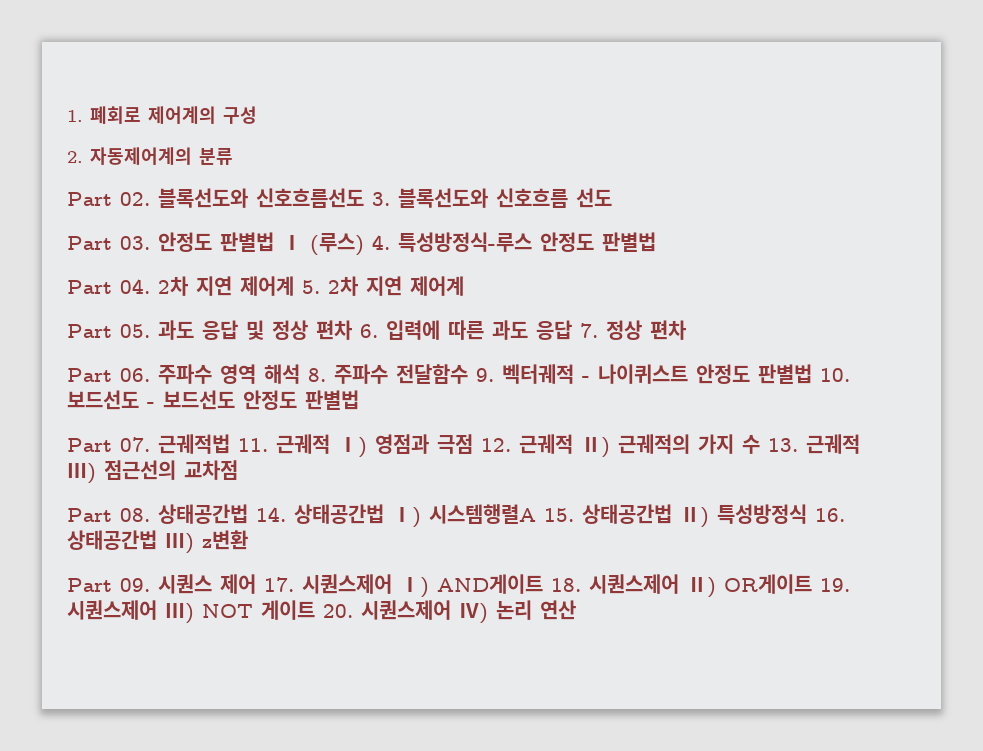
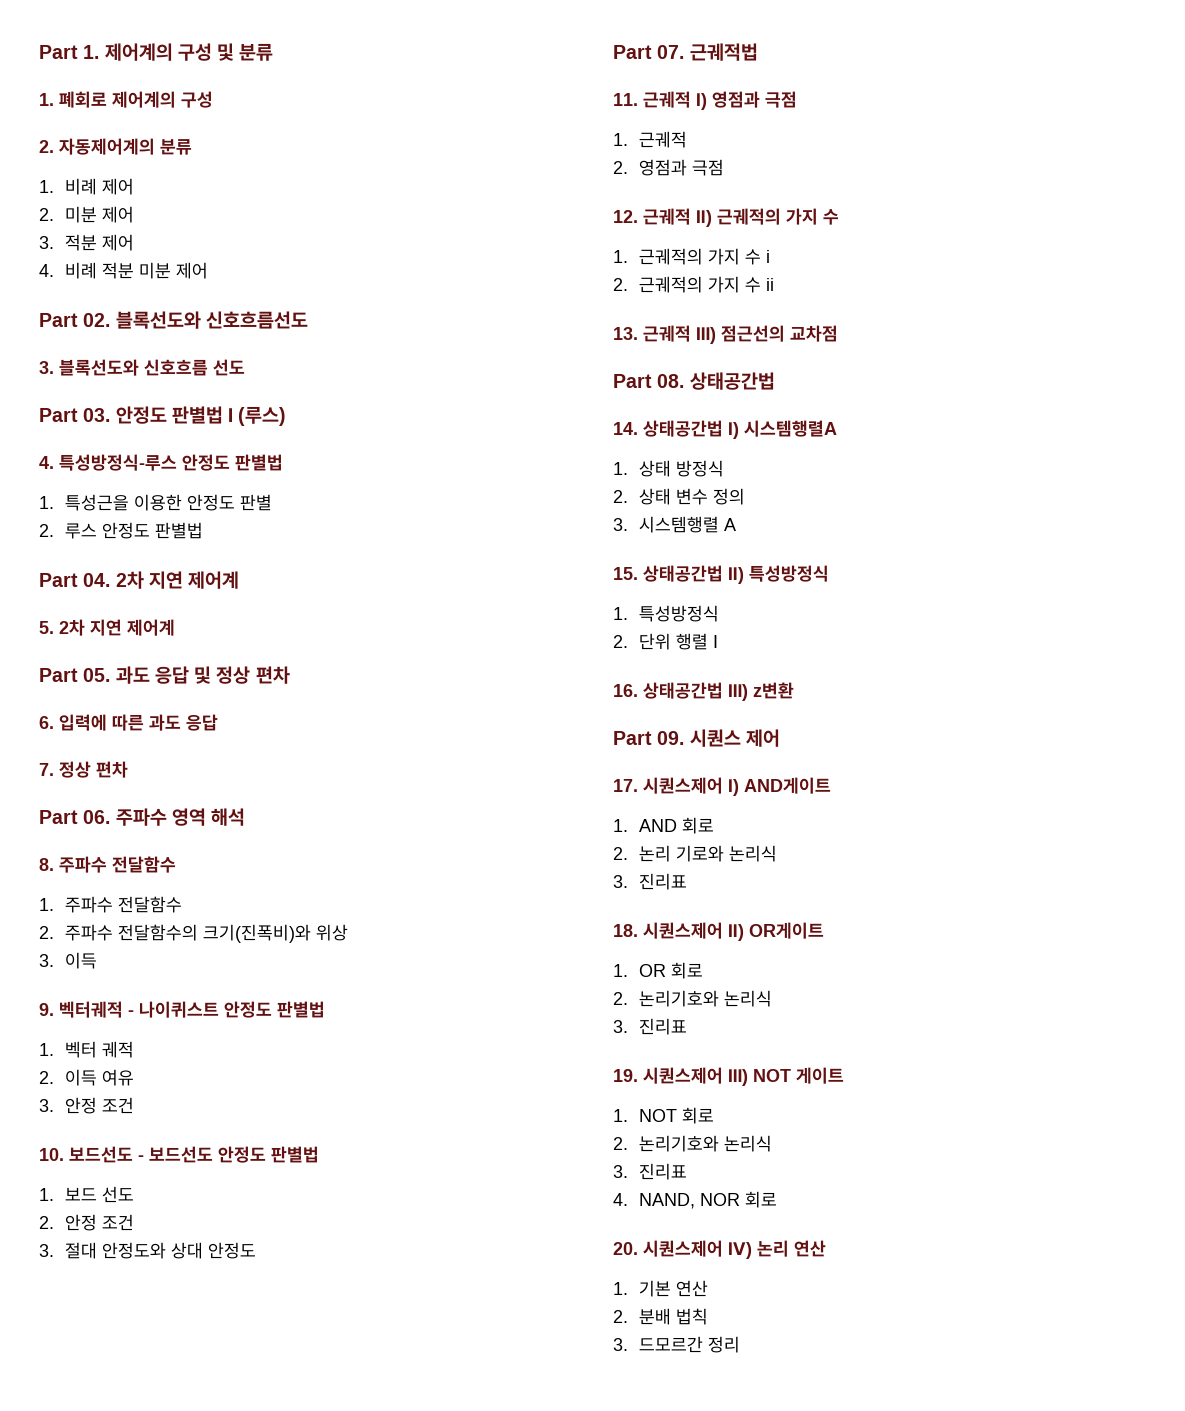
(67, 116) none -> [39,43,274,61] Part 1. 제어계의 구성 및 분류 //
(233, 156) none -> [39,178,134,195] [39,206,134,223] [39,234,134,251] [39,262,208,279] // 1. 비례 제어 // 2. 미분 제어 // 3. 적분 제어 // 4. 비례 적분 미분 제어
(364, 198) none -> (308, 320) //
(364, 244) none -> (287, 416) //
(656, 242) none -> [39,494,272,511] [39,522,203,539] // 1. 특성근을 이용한 안정도 판별 // 2. 루스 안정도 판별법
(294, 286) none -> (240, 580) //
(352, 330) none -> (290, 675) //
(572, 330) none -> (218, 722) //
(300, 374) none -> (246, 817) //
(468, 374) none -> [39,896,182,913] [39,924,348,943] [39,952,97,969] // 1. 주파수 전달함수 // 2. 주파수 전달함수의 크기(진폭비)와 위상 // 3. 이득 //
(812, 374) none -> [39,1041,134,1058] [39,1069,134,1086] [39,1097,134,1114] // 1. 벡터 궤적 // 2. 이득 여유 // 3. 안정 조건 //
(359, 400) none -> [39,1186,134,1203] [39,1214,134,1231] [39,1242,256,1259] // 1. 보드 선도 // 2. 안정 조건 // 3. 절대 안정도와 상대 안정도
(230, 444) none -> (758, 52) //
(473, 444) none -> [613,131,687,148] [613,159,724,176] // 1. 근궤적 // 2. 영점과 극점 //
(760, 444) none -> [613,248,770,265] [613,276,774,293] // 1. 근궤적의 가지 수 i // 2. 근궤적의 가지 수 ii //
(248, 514) none -> (775, 381) //
[544,504,807,528] 15. 상태공간법 Ⅱ) 특성방정식 -> [613,460,724,477] [613,488,745,505] [613,516,736,533] [613,565,829,584] [613,605,719,622] [613,633,718,650] // 1. 상태 방정식 // 2. 상태 변수 정의 // 3. 시스템행렬 A // 15. 상태공간법 Ⅱ) 특성방정식 // 1. 특성방정식 // 2. 단위 행렬 I //
(256, 584) none -> (780, 738) //
[551,574,812,598] 18. 시퀀스제어 Ⅱ) OR게이트 -> [613,817,714,834] [613,845,777,862] [613,873,687,890] [613,922,824,941] [613,962,703,979] [613,990,772,1007] [613,1018,687,1035] // 1. AND 회로 // 2. 논리 기로와 논리식 // 3. 진리표 // 18. 시퀀스제어 Ⅱ) OR게이트 // 1. OR 회로 // 2. 논리기호와 논리식 // 3. 진리표 //
(315, 610) none -> [613,1107,714,1124] [613,1135,772,1152] [613,1163,687,1180] [613,1191,777,1209] // 1. NOT 회로 // 2. 논리기호와 논리식 // 3. 진리표 // 4. NAND, NOR 회로 //
(576, 610) none -> [613,1280,708,1297] [613,1308,708,1325] [613,1336,740,1353] // 1. 기본 연산 // 2. 분배 법칙 // 3. 드모르간 정리

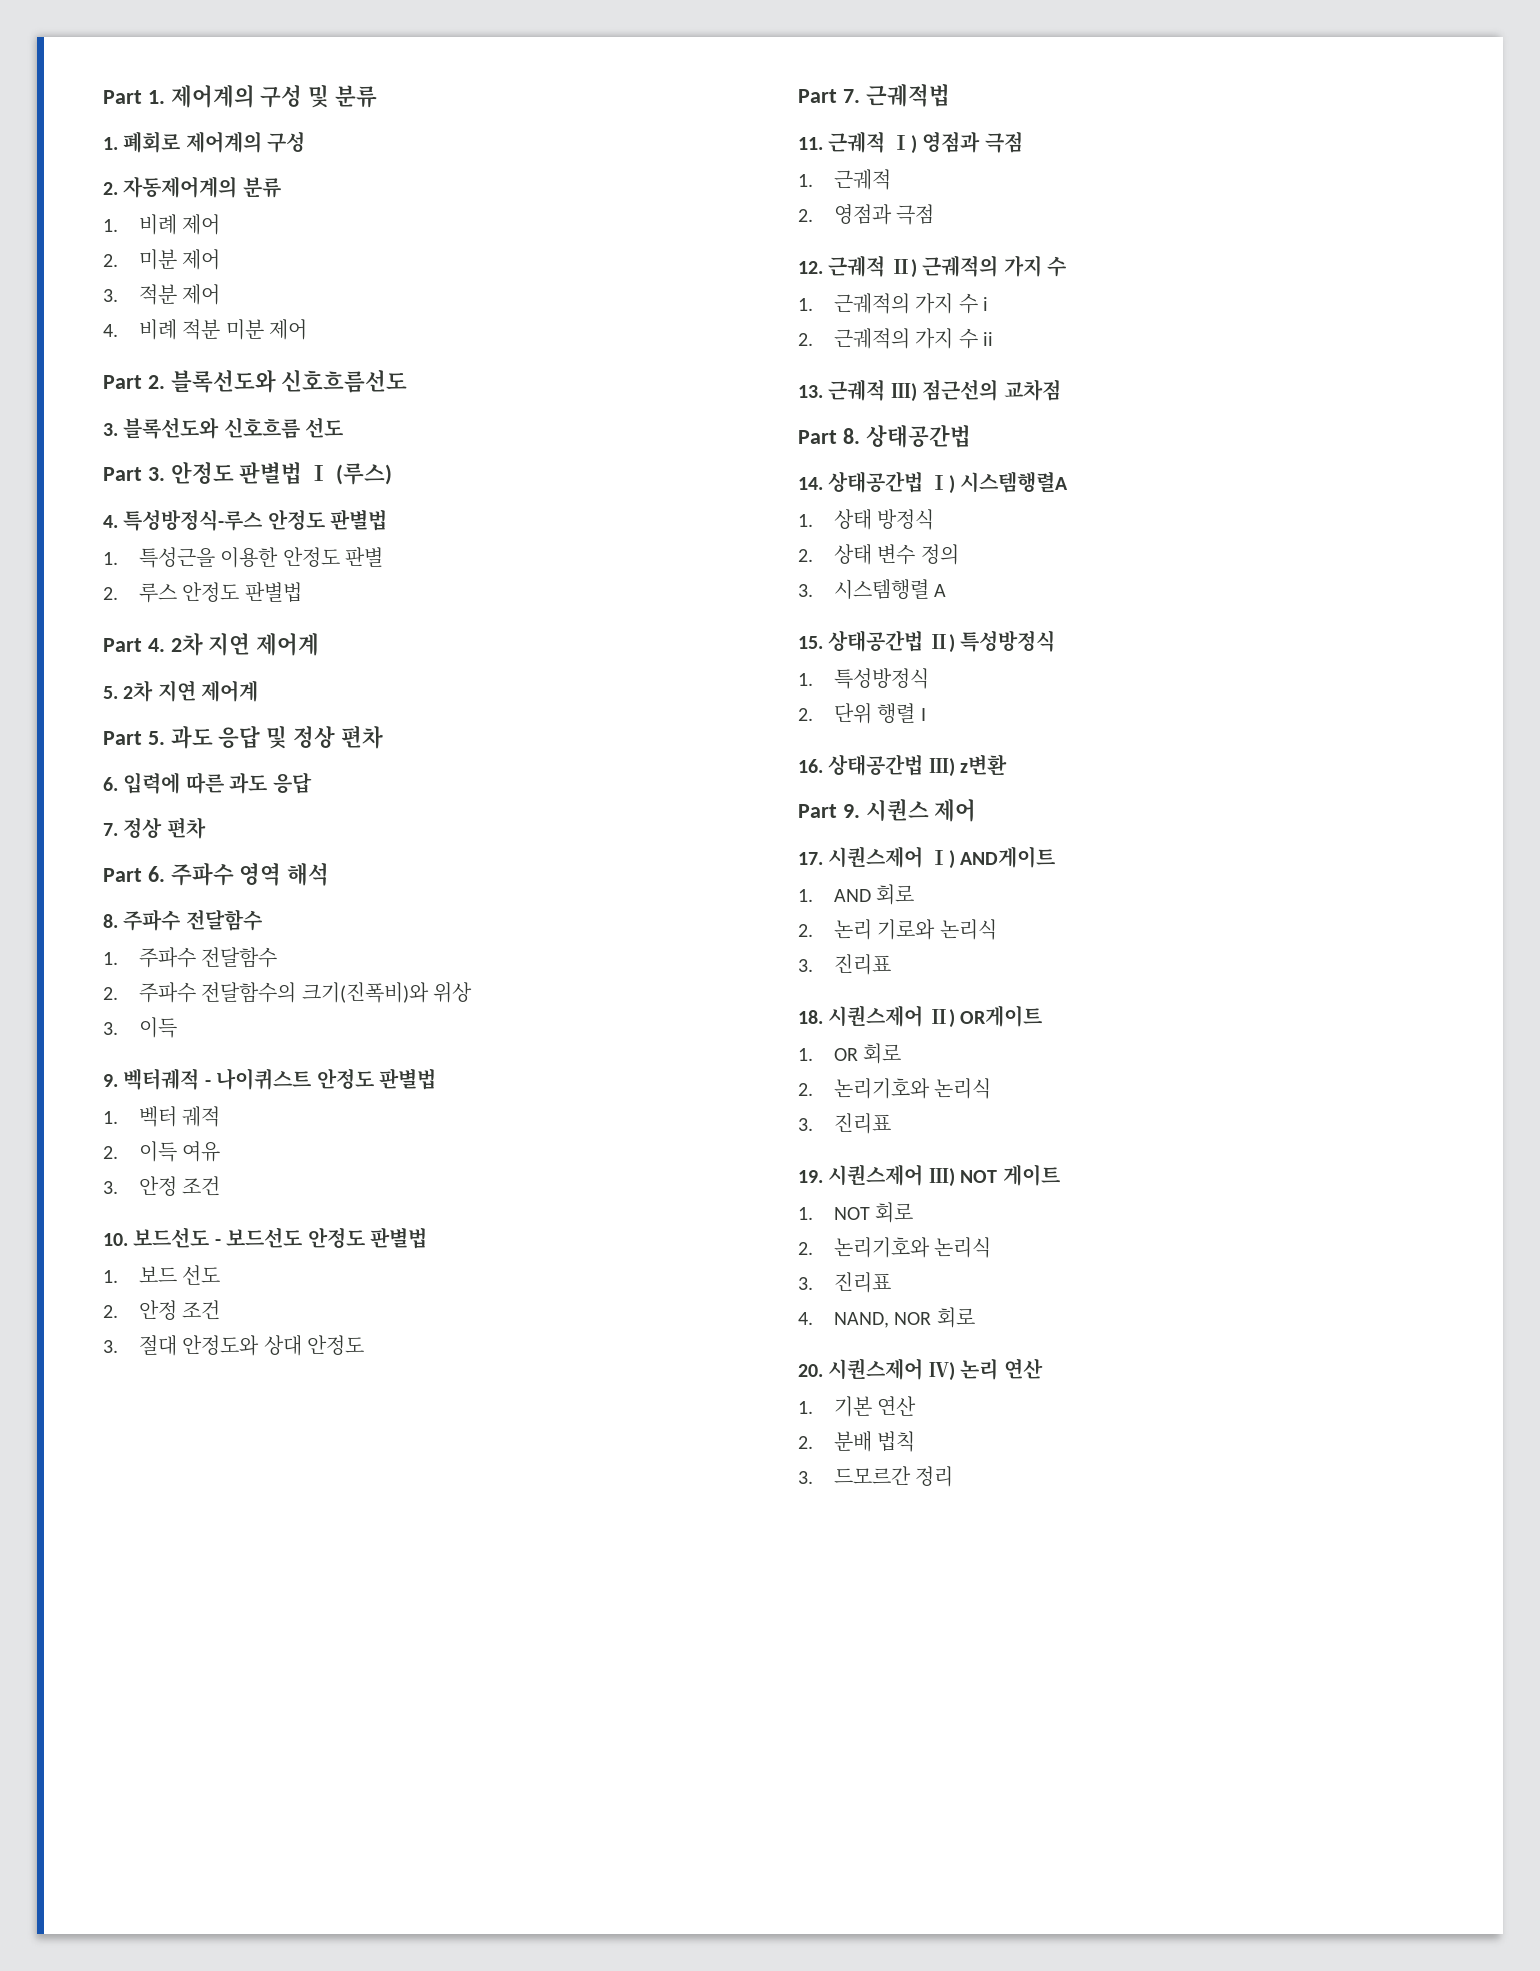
[83,313,111,327] 02. -> [147,375,165,389] 2.
[83,408,111,422] 03. -> [147,467,165,481] 3.
[83,573,111,587] 04. -> [147,638,165,652] 4.
[83,668,111,682] 05. -> [147,731,165,745] 5.
[83,810,111,824] 06. -> [147,866,165,882] 6.
[657,45,685,59] 07. -> [842,89,860,103] 7.
[657,374,685,388] 08. -> [842,428,860,444] 8.
[657,731,685,745] 09. -> [842,804,860,818] 9.

